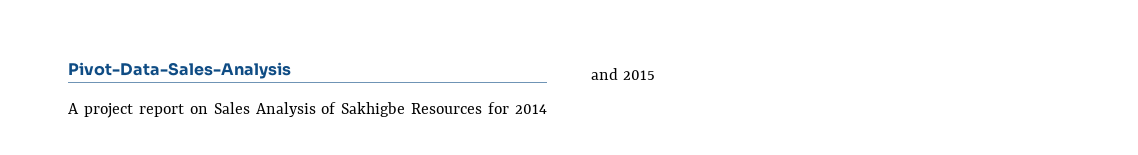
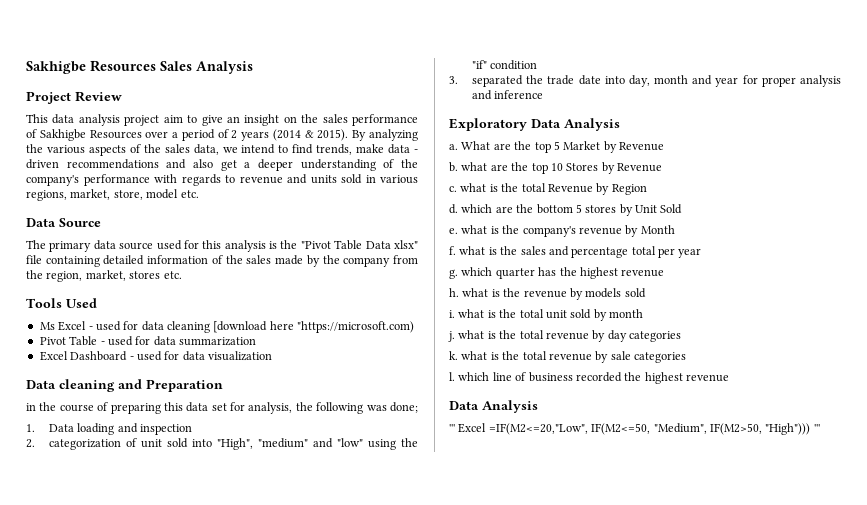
[68,62,291,79] [68,102,547,118] [591,68,655,80] Pivot-Data-Sales-Analysis // A project report on Sales Analysis of Sakhigbe Resources for 2014 and 2015 -> [26,60,253,74] [26,91,122,104] [26,114,418,126] [26,129,419,141] [26,144,418,156] [26,159,418,171] [26,174,418,186] [26,189,199,201] [26,218,101,227] [26,240,418,252] [26,255,419,267] [26,270,182,282] [26,298,97,308] [39,321,415,333] [39,336,256,346] [39,351,272,361] [26,379,223,392] [26,402,418,414] [26,423,193,435] [26,438,418,450] [472,60,538,70] [449,75,841,87] [472,90,544,100] [449,118,620,131] [449,141,664,153] [449,162,662,174] [449,183,647,195] [449,204,683,216] [449,225,675,237] [449,246,702,258] [449,267,665,279] [449,288,646,300] [449,309,643,321] [448,330,681,342] [449,351,686,363] [449,372,729,384] [449,400,538,413] [449,423,820,435] Sakhigbe Resources Sales Analysis // Project Review // This data analysis project aim to give an insight on the sales performance of Sakhigbe Resources over a period of 2 years (2014 & 2015). By analyzing the various aspects of the sales data, we intend to find trends, make data - driven recommendations and also get a deeper understanding of the company's performance with regards to revenue and units sold in various regions, market, store, model etc. // Data Source // The primary data source used for this analysis is the "Pivot Table Data xlsx" file containing detailed information of the sales made by the company from the region, market, stores etc. // Tools Used // Ms Excel - used for data cleaning [download here "https://microsoft.com) // Pivot Table - used for data summarization // Excel Dashboard - used for data visualization // Data cleaning and Preparation // in the course of preparing this data set for analysis, the following was done; // 1. Data loading and inspection // 2. categorization of unit sold into "High", "medium" and "low" using the "if" condition // 3. separated the trade date into day, month and year for proper analysis and inference // Exploratory Data Analysis // a. What are the top 5 Market by Revenue // b. what are the top 10 Stores by Revenue // c. what is the total Revenue by Region // d. which are the bottom 5 stores by Unit Sold // e. what is the company's revenue by Month // f. what is the sales and percentage total per year // g. which quarter has the highest revenue // h. what is the revenue by models sold // i. what is the total unit sold by month // j. what is the total revenue by day categories // k. what is the total revenue by sale categories // l. which line of business recorded the highest revenue // Data Analysis // ''' Excel =IF(M2<=20,"Low", IF(M2<=50, "Medium", IF(M2>50, "High"))) '''

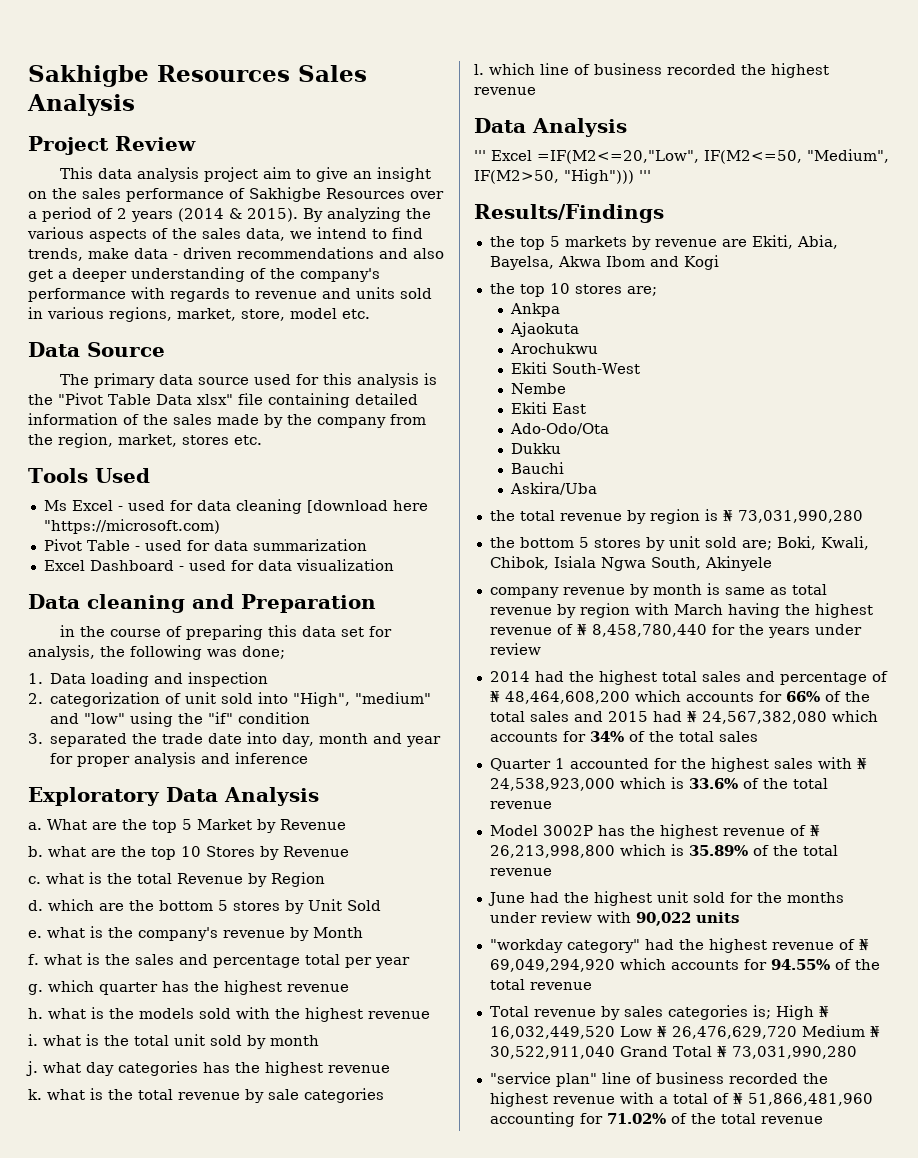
[523,288,583,300] revenue by -> (134, 1013) none
(646, 293) none -> [236,1007,430,1022] with the highest revenue
[487,330,681,342] is the total revenue by day categories -> [86,1061,390,1076] day categories has the highest revenue
(820, 428) none -> [474,204,664,223] [489,235,838,250] [489,255,719,270] [489,283,657,297] [510,303,561,317] [510,322,580,337] [510,343,599,354] [511,362,641,374] [511,383,567,394] [511,402,587,414] [510,423,610,435] [511,443,562,454] [511,462,565,474] [510,482,598,495] [489,509,863,524] [489,536,869,551] [489,556,772,571] [489,583,827,598] [489,603,873,618] [489,624,862,638] [489,643,541,655] [489,670,888,685] [489,690,870,704] [489,710,878,724] [489,731,758,742] [489,757,867,772] [489,777,828,791] [489,801,552,809] [489,824,820,839] [489,844,838,858] [489,868,552,876] [487,891,844,906] [489,911,739,926] [489,938,869,953] [489,958,880,972] [489,979,592,990] [489,1005,829,1020] [489,1025,880,1039] [489,1046,857,1059] [489,1072,828,1087] [489,1092,873,1107] [489,1112,823,1127] // Results/Findings // the top 5 markets by revenue are Ekiti, Abia, Bayelsa, Akwa Ibom and Kogi // the top 10 stores are; // Ankpa // Ajaokuta // Arochukwu // Ekiti South-West // Nembe // Ekiti East // Ado-Odo/Ota // Dukku // Bauchi // Askira/Uba // the total revenue by region is ₦ 73,031,990,280 // the bottom 5 stores by unit sold are; Boki, Kwali, Chibok, Isiala Ngwa South, Akinyele // company revenue by month is same as total revenue by region with March having the highest revenue of ₦ 8,458,780,440 for the years under review // 2014 had the highest total sales and percentage of ₦ 48,464,608,200 which accounts for 66% of the total sales and 2015 had ₦ 24,567,382,080 which accounts for 34% of the total sales // Quarter 1 accounted for the highest sales with ₦ 24,538,923,000 which is 33.6% of the total revenue // Model 3002P has the highest revenue of ₦ 26,213,998,800 which is 35.89% of the total revenue // June had the highest unit sold for the months under review with 90,022 units // "workday category" had the highest revenue of ₦ 69,049,294,920 which accounts for 94.55% of the total revenue // Total revenue by sales categories is; High ₦ 16,032,449,520 Low ₦ 26,476,629,720 Medium ₦ 30,522,911,040 Grand Total ₦ 73,031,990,280 // "service plan" line of business recorded the highest revenue with a total of ₦ 51,866,481,960 accounting for 71.02% of the total revenue

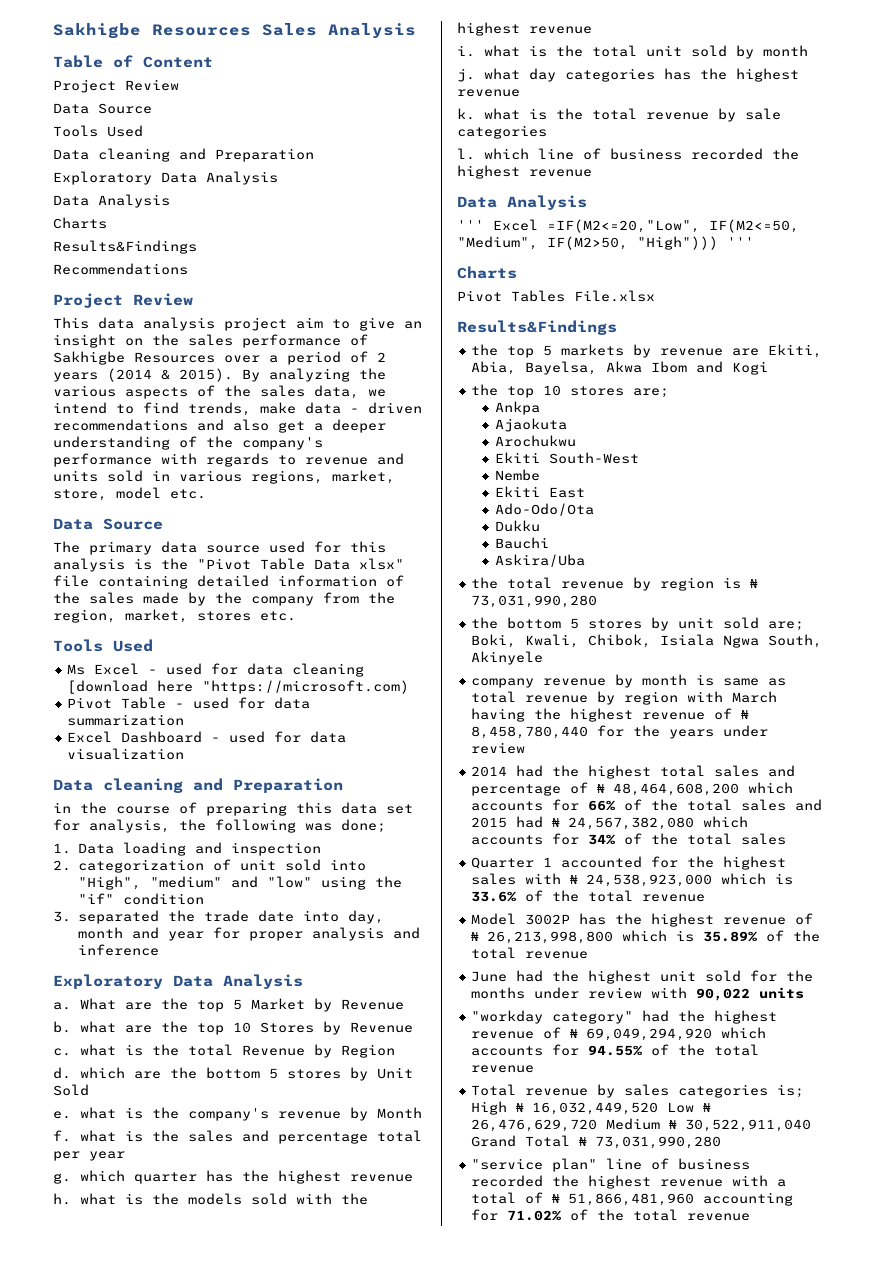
(135, 105) none -> [53,55,213,68] [53,79,179,93] [53,103,152,114] [53,125,143,137] [53,148,314,162] [53,171,278,185] [53,194,170,208] [53,217,107,229] [53,240,197,254] [53,263,188,275] // Table of Content // Project Review // Data Source // Tools Used // Data cleaning and Preparation // Exploratory Data Analysis // Data Analysis // Charts // Results&Findings // Recommendations
[474,204,664,223] Results/Findings -> [457,266,517,279] [457,290,655,302] [457,320,617,335] Charts // Pivot Tables File.xlsx // Results&Findings

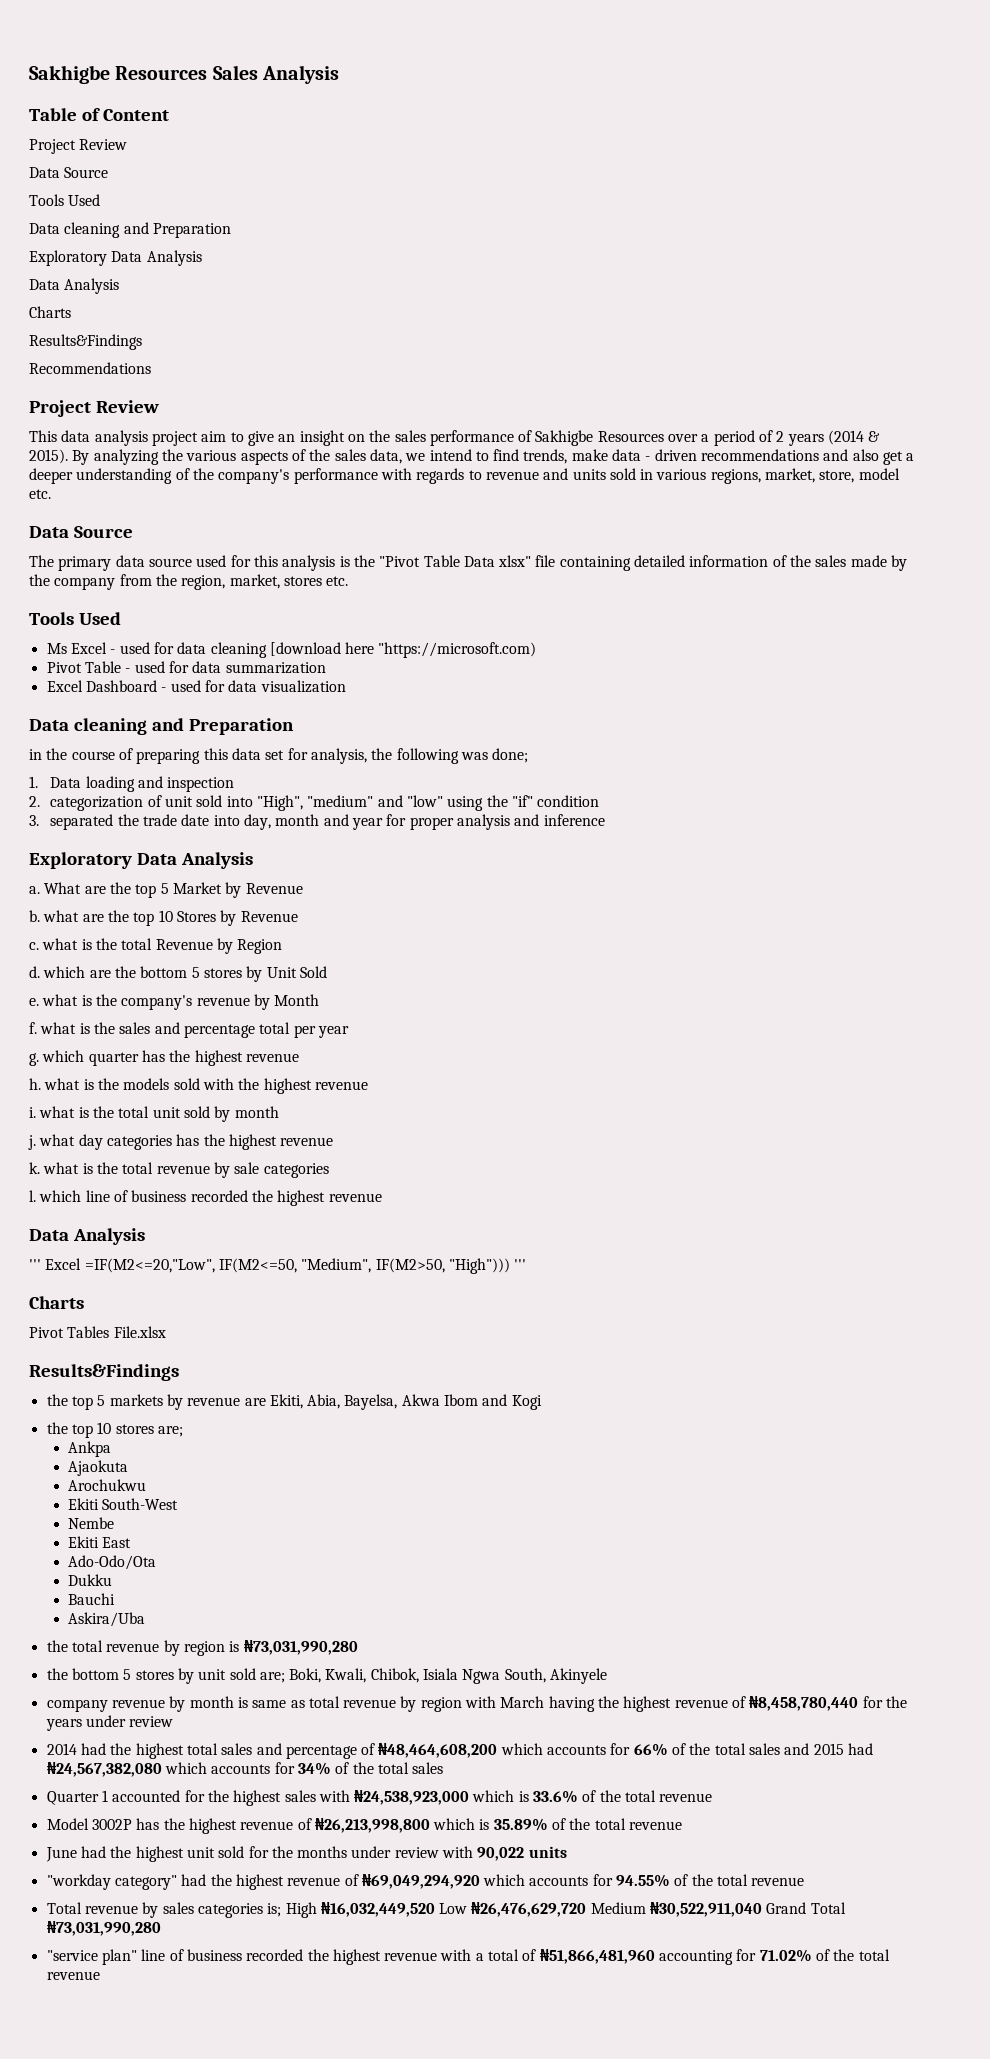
[750,579,759,588] [471,595,598,608] ₦ 73,031,990,280 -> [243,1640,358,1655] ₦73,031,990,280
[741,710,750,719] [471,726,589,739] ₦ 8,458,780,440 -> [749,1696,859,1711] ₦8,458,780,440
[597,783,740,796] ₦ 48,464,608,200 -> [378,1743,498,1758] ₦48,464,608,200
[552,817,695,830] ₦ 24,567,382,080 -> [46,1762,162,1777] ₦24,567,382,080
[570,874,713,887] ₦ 24,538,923,000 -> [354,1790,470,1805] ₦24,538,923,000
[471,931,614,944] ₦ 26,213,998,800 -> [314,1818,430,1833] ₦26,213,998,800
[570,1028,713,1041] ₦ 69,049,294,920 -> [361,1874,480,1889] ₦69,049,294,920
[516,1102,712,1115] [471,1118,812,1132] [471,1135,722,1149] ₦ 16,032,449,520 Low ₦ 26,476,629,720 Medium ₦ 30,522,911,040 Grand Total ₦ 73,031,990,280 -> [320,1902,846,1917] [46,1921,161,1936] ₦16,032,449,520 Low ₦26,476,629,720 Medium ₦30,522,911,040 Grand Total ₦73,031,990,280
[552,1193,695,1206] ₦ 51,866,481,960 -> [539,1949,655,1964] ₦51,866,481,960

